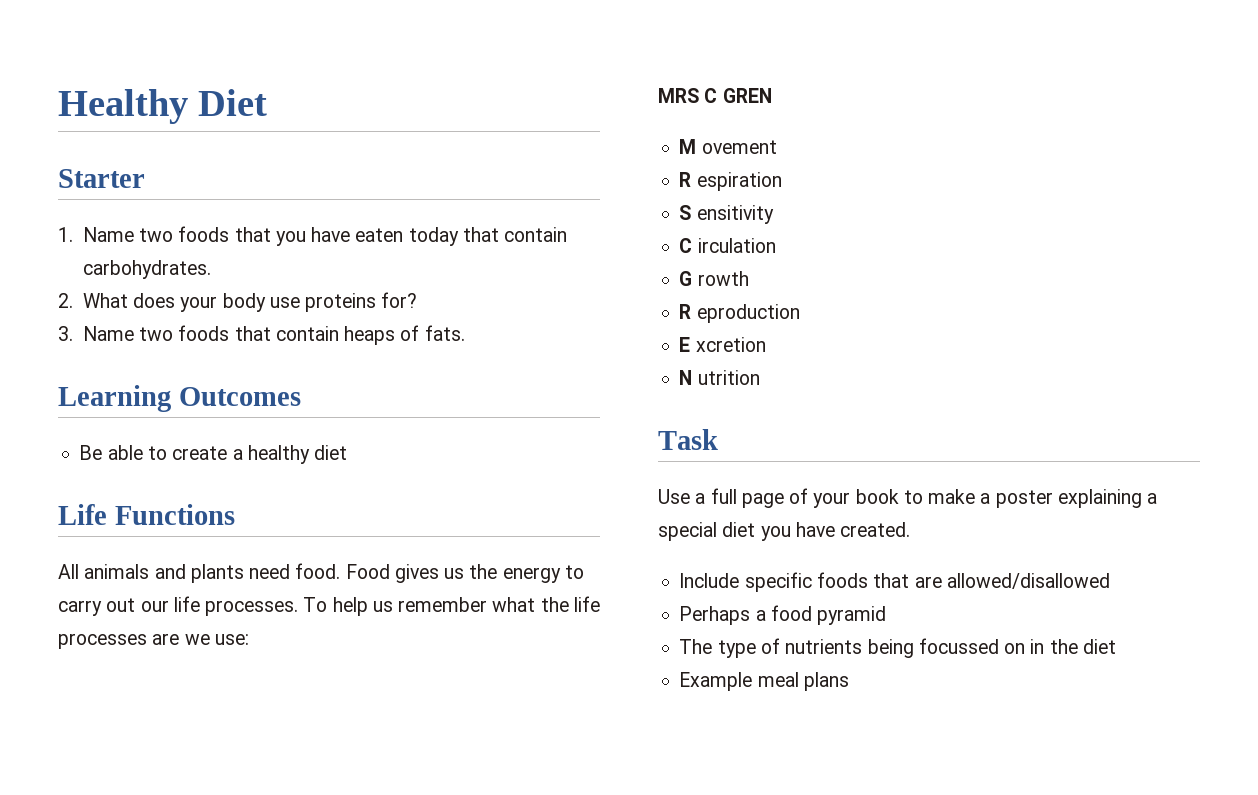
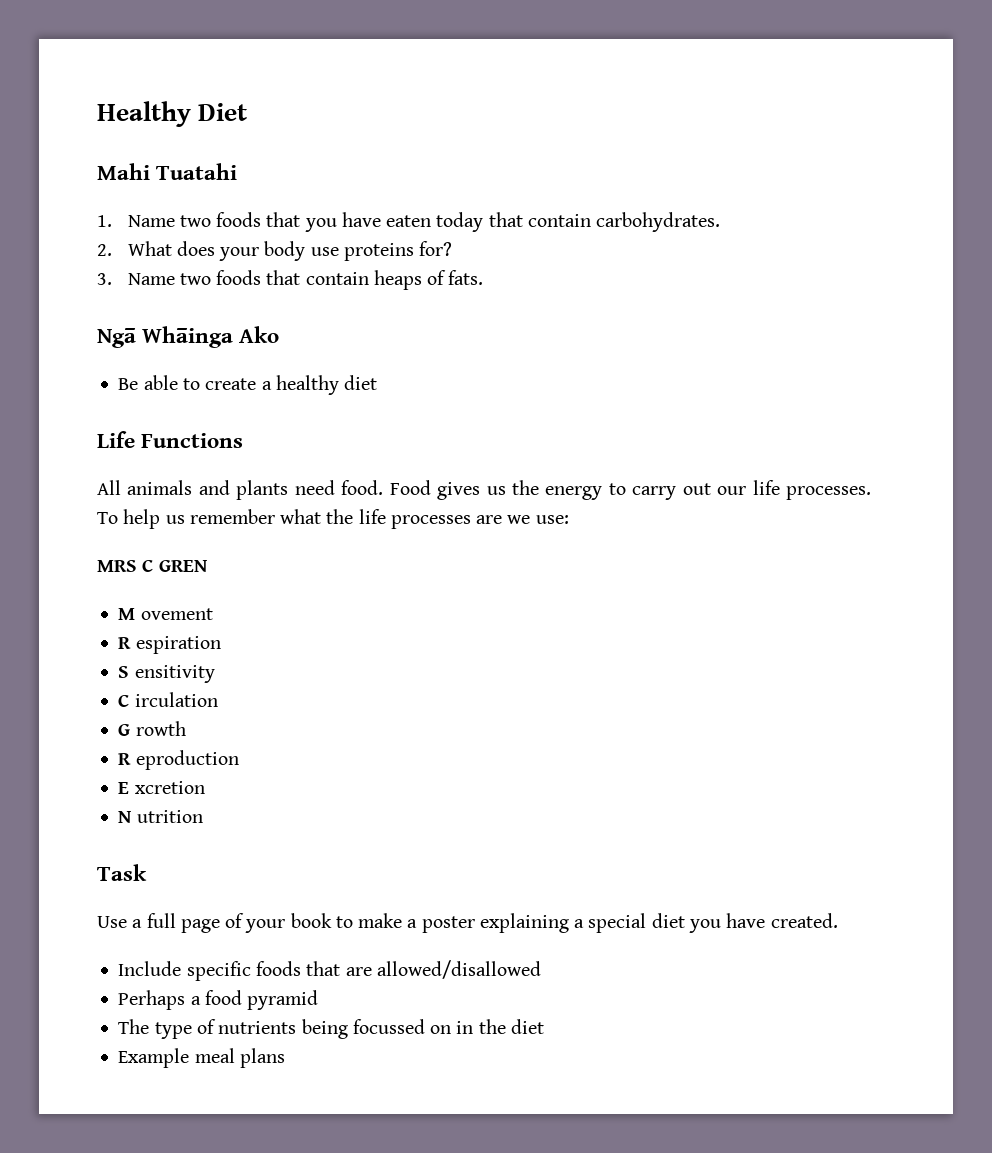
[58,169,145,188] Starter -> [97,163,238,180] Mahi Tuatahi
[58,385,301,412] Learning Outcomes -> [97,326,280,348] Ngā Whāinga Ako

